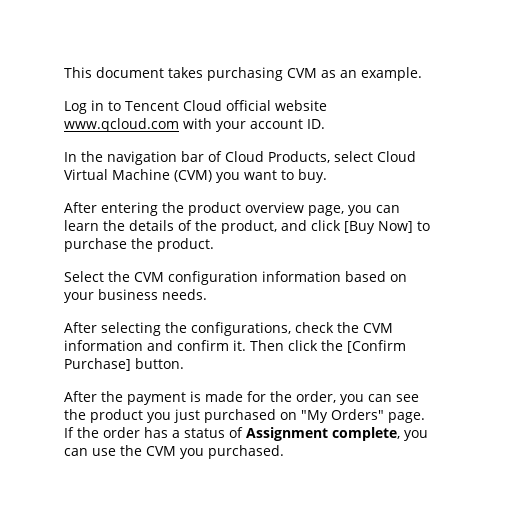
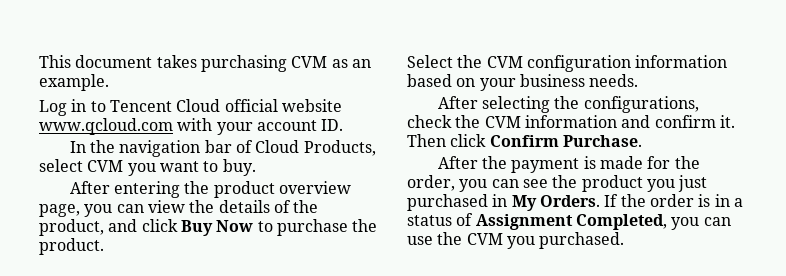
[377,151,416,162] [64,169,212,182] Cloud Virtual Machine (CVM) -> [87,160,124,172] CVM
[64,220,99,231] learn -> [147,200,185,213] view
[344,221,413,234] [Buy Now] -> [180,220,254,236] Buy Now
[321,340,406,353] [64,358,184,371] the [Confirm Purchase] button. -> [489,135,642,147] Confirm Purchase.
[280,409,425,423] on "My Orders" page. -> [492,194,600,211] in My Orders.
[144,427,168,438] has -> [698,194,730,207] is in
[332,427,400,441] complete, -> [575,214,667,230] Completed,

